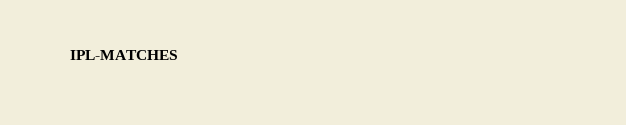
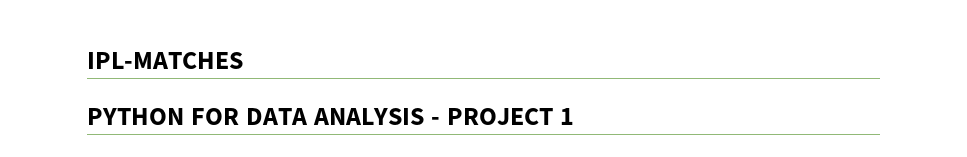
(178, 55) none -> [87,108,575,125] // PYTHON FOR DATA ANALYSIS - PROJECT 1

